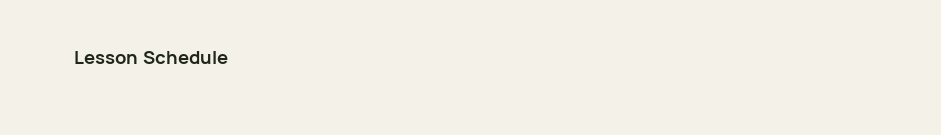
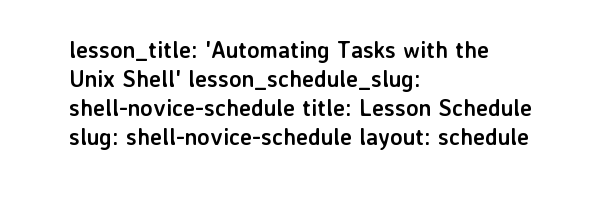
[74,51,228,64] Lesson Schedule -> [69,41,489,63] [69,70,421,92] [69,99,532,116] [69,128,529,150] lesson_title: 'Automating Tasks with the Unix Shell' lesson_schedule_slug: shell-novice-schedule title: Lesson Schedule slug: shell-novice-schedule layout: schedule

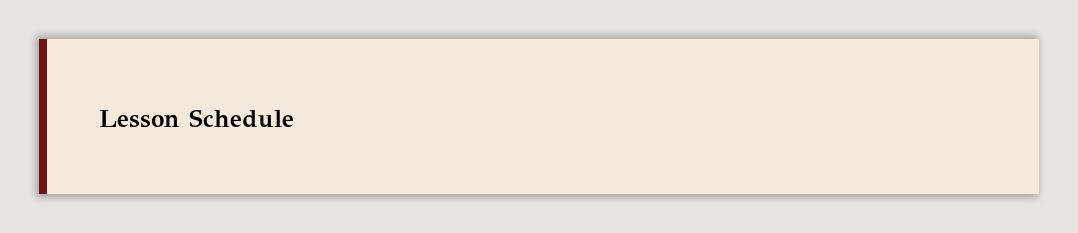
[69,41,489,63] [69,70,421,92] [69,99,532,116] [69,128,529,150] lesson_title: 'Automating Tasks with the Unix Shell' lesson_schedule_slug: shell-novice-schedule title: Lesson Schedule slug: shell-novice-schedule layout: schedule -> [99,109,294,128] Lesson Schedule

